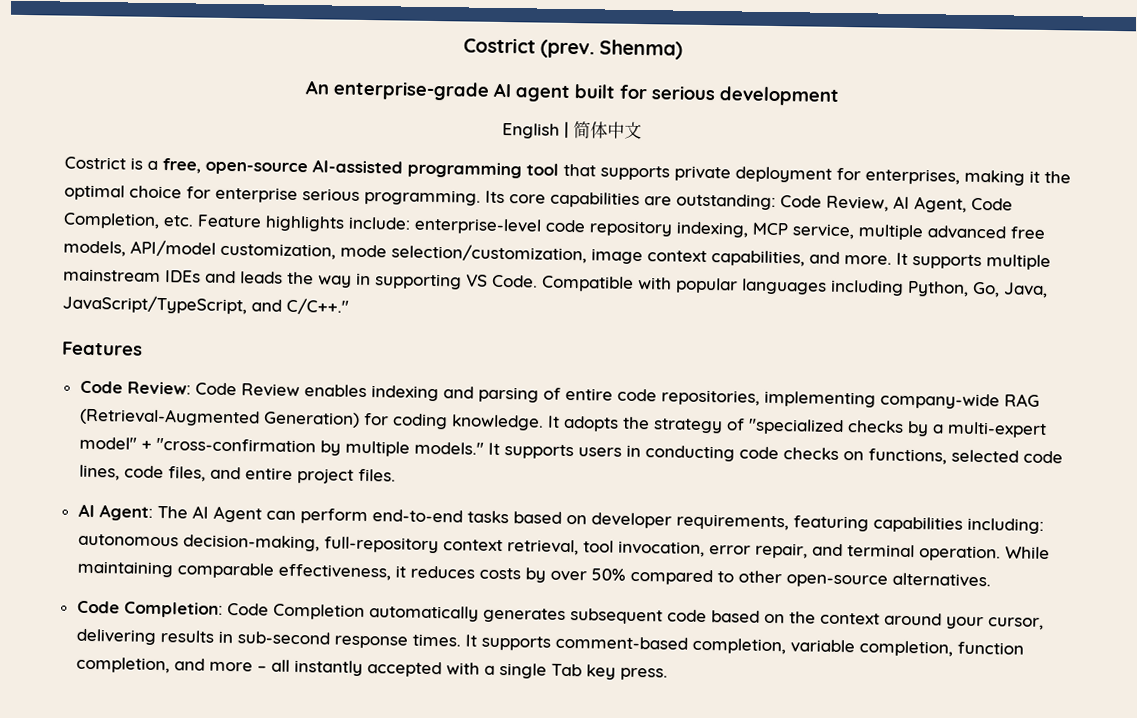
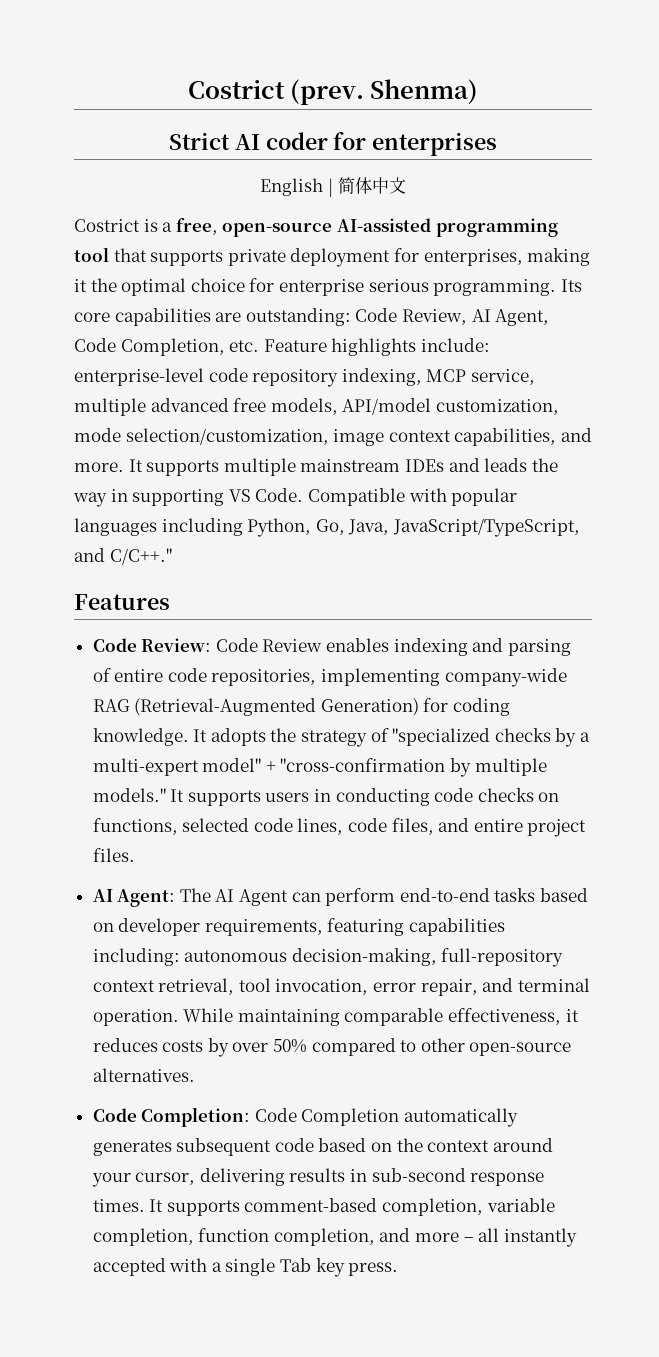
[305,80,840,106] An enterprise-grade AI agent built for serious development -> [168,132,498,156] Strict AI coder for enterprises

